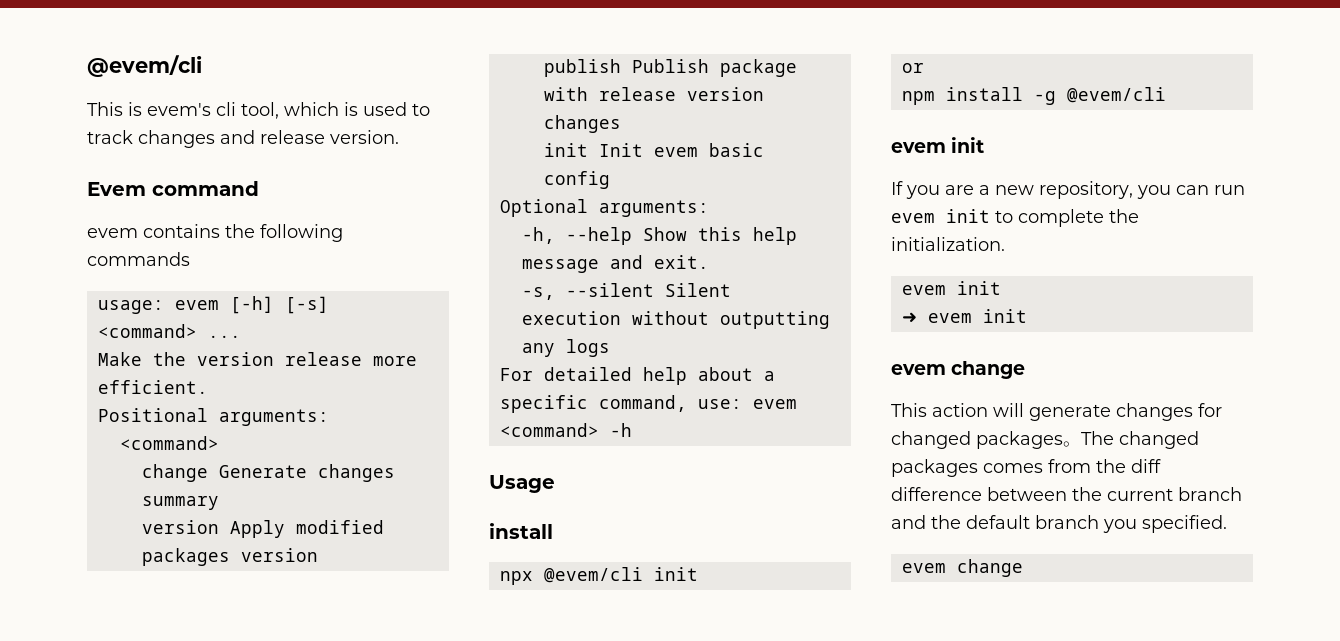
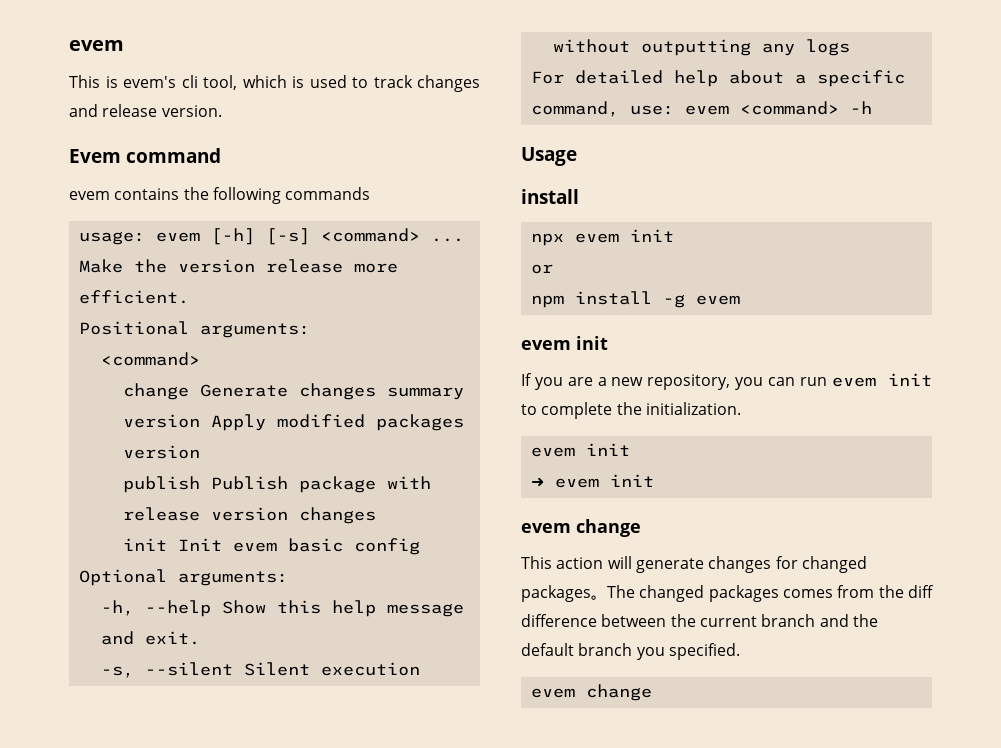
[87,55,202,77] @evem/cli -> [69,40,124,51] evem
[543,567,643,583] @evem/cli -> [574,233,619,243] evem
[1066,87,1166,103] @evem/cli -> [695,295,740,305] evem

